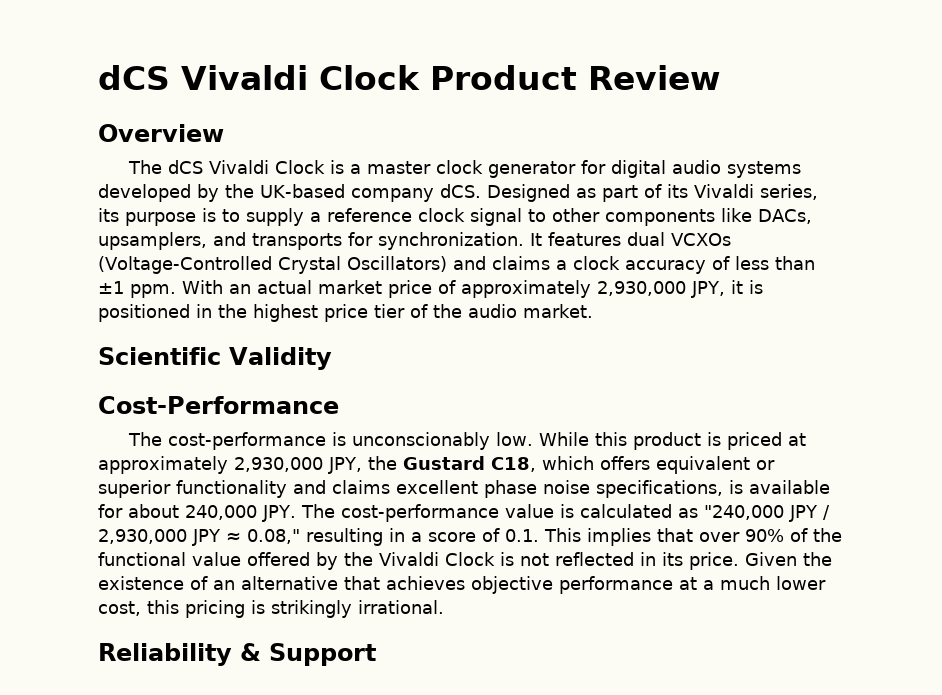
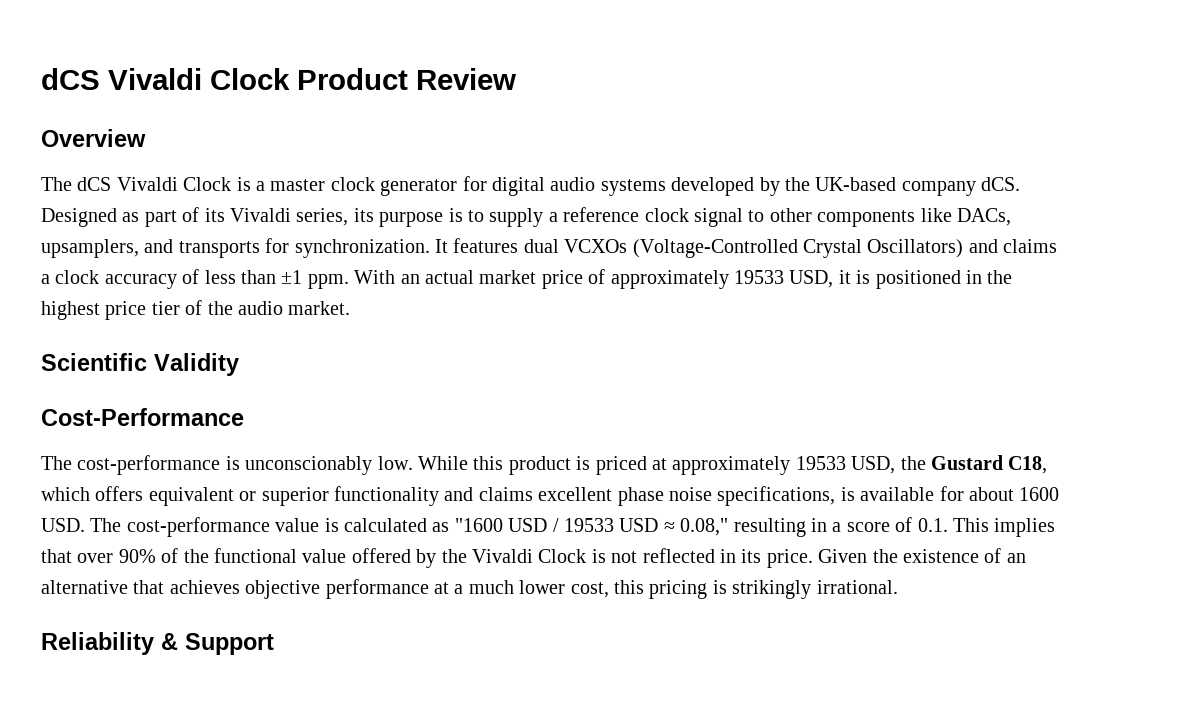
[597,281,725,298] 2,930,000 JPY, -> [733,270,834,288] 19533 USD,
[234,457,362,474] 2,930,000 JPY, -> [795,456,896,474] 19533 USD,
[185,505,296,522] 240,000 JPY. -> [1019,487,1060,501] [41,518,85,532] 1600 USD.
[703,505,830,522] [98,529,221,546] "240,000 JPY / 2,930,000 JPY -> [454,518,659,532] "1600 USD / 19533 USD

